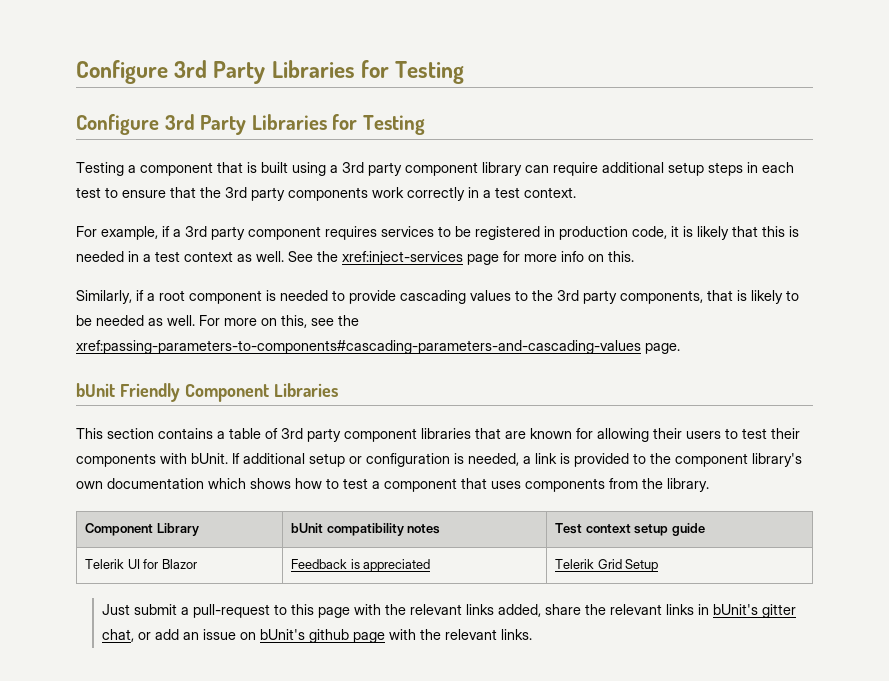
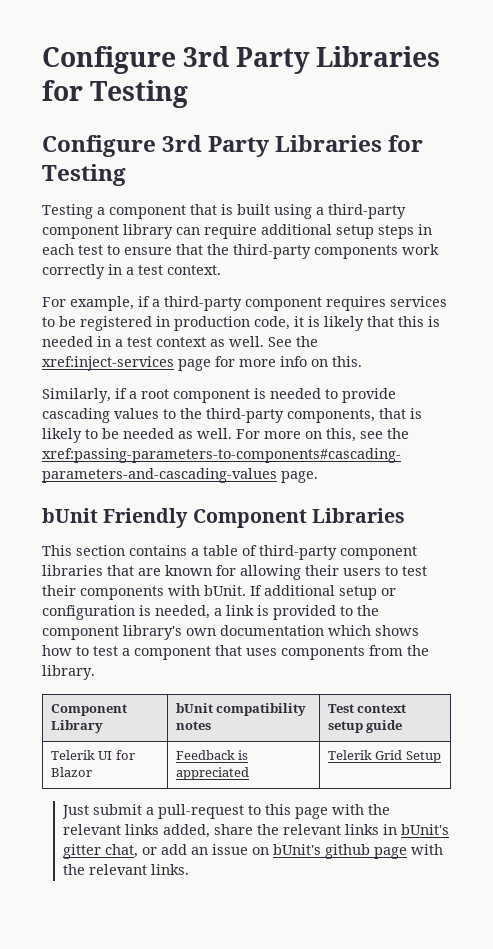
[342,162,402,176] 3rd party -> [328,204,406,219] third-party
[225,187,285,201] 3rd party -> [233,244,311,259] third-party
[185,226,245,240] 3rd party -> [164,296,242,311] third-party
[557,290,617,304] 3rd party -> [206,408,284,423] third-party
[281,428,341,442] 3rd party -> [259,545,337,560] third-party

